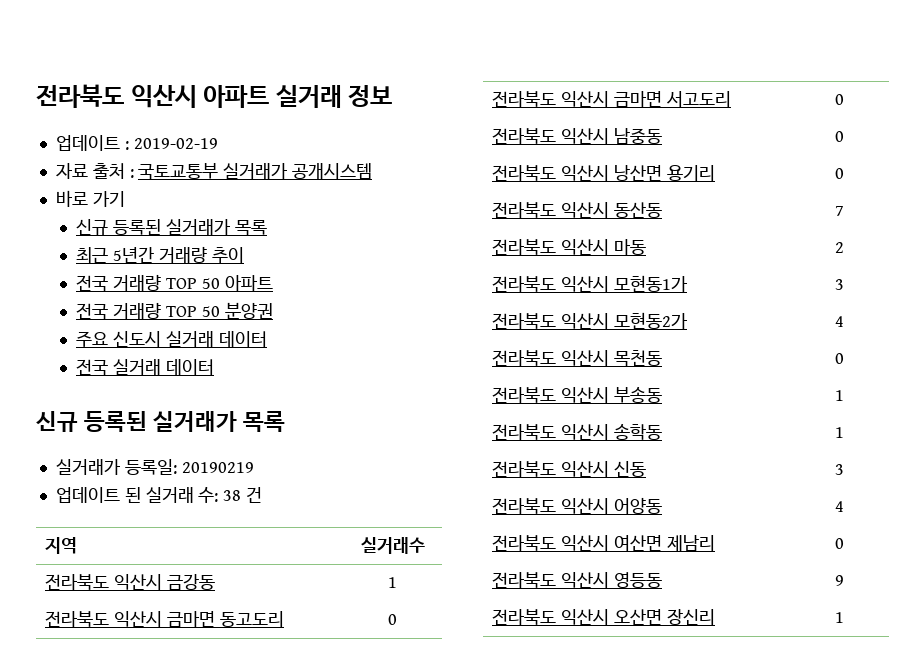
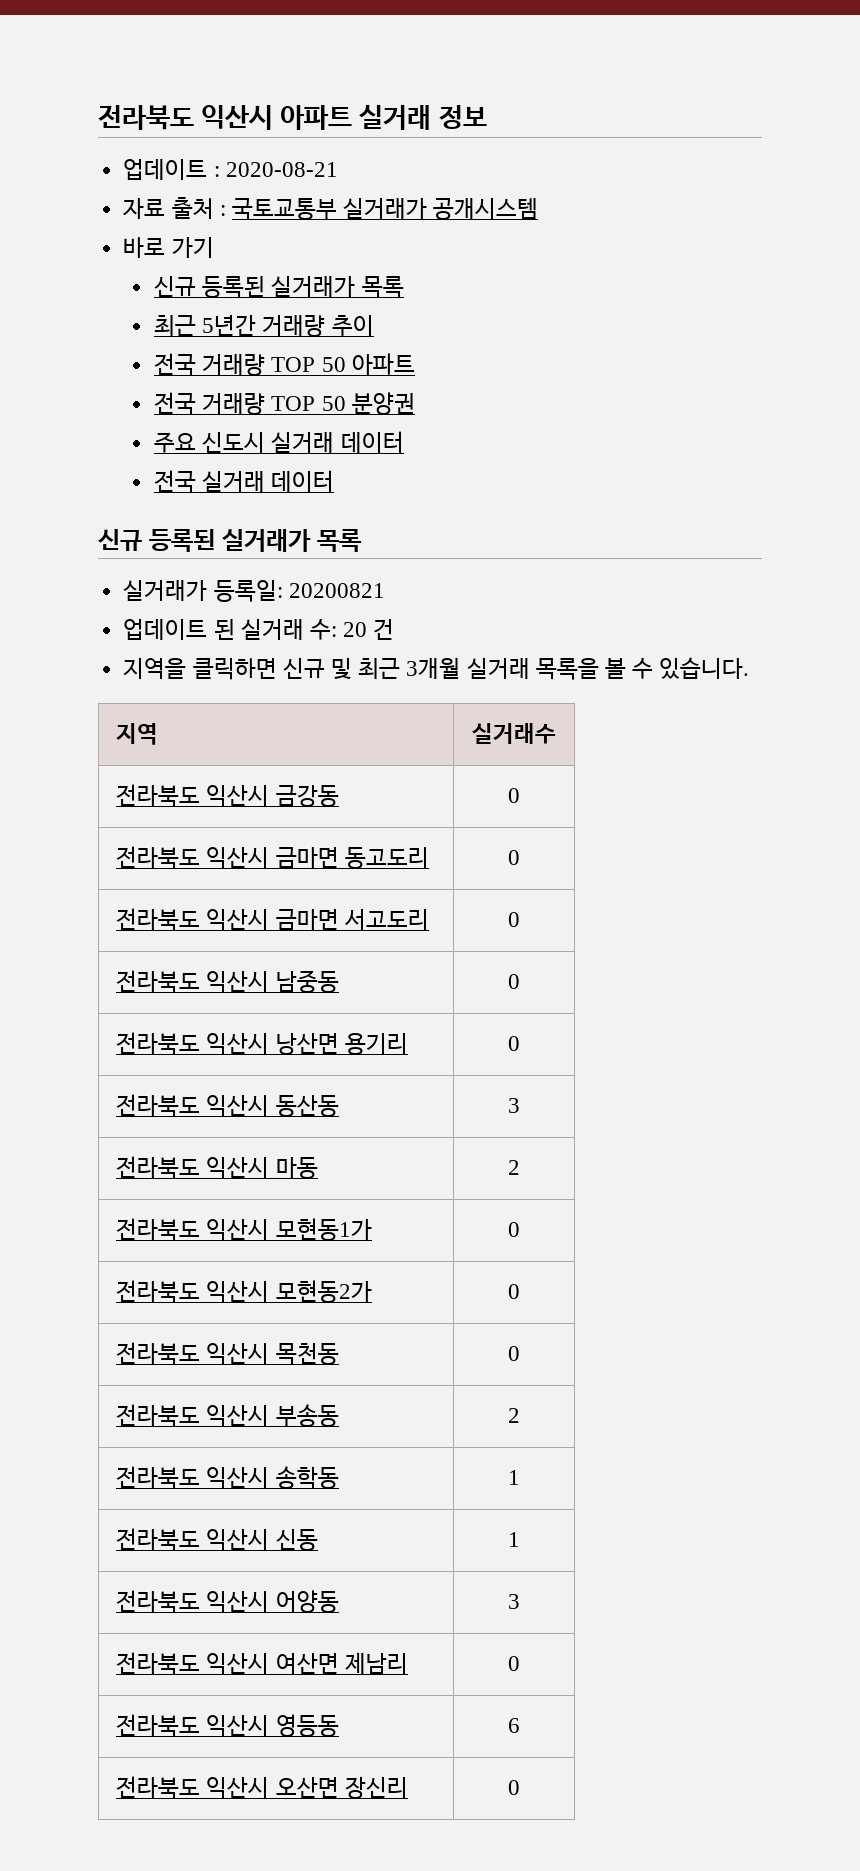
[133,138,218,149] 2019-02-19 -> [225,162,338,177] 2020-08-21
[181,462,254,473] 20190219 -> [288,583,385,598] 20200821
[223,490,242,501] 38 -> [343,622,368,637] 20
(263, 495) none -> [123,657,750,680] // 지역을 클릭하면 신규 및 최근 3개월 실거래 목록을 볼 수 있습니다.
[388,577,397,588] 1 -> [508,788,520,803] 0
[835,206,844,216] 7 -> [508,1098,520,1113] 3
[835,279,844,290] 3 -> [508,1222,520,1237] 0
[835,316,844,327] 4 -> [508,1284,520,1299] 0
[835,390,844,401] 1 -> [508,1408,520,1423] 2
[835,464,844,475] 3 -> [508,1532,520,1547] 1
[835,501,844,512] 4 -> [508,1594,520,1609] 3
[835,575,844,586] 9 -> [508,1718,520,1733] 6
[835,612,844,623] 1 -> [508,1780,520,1795] 0

